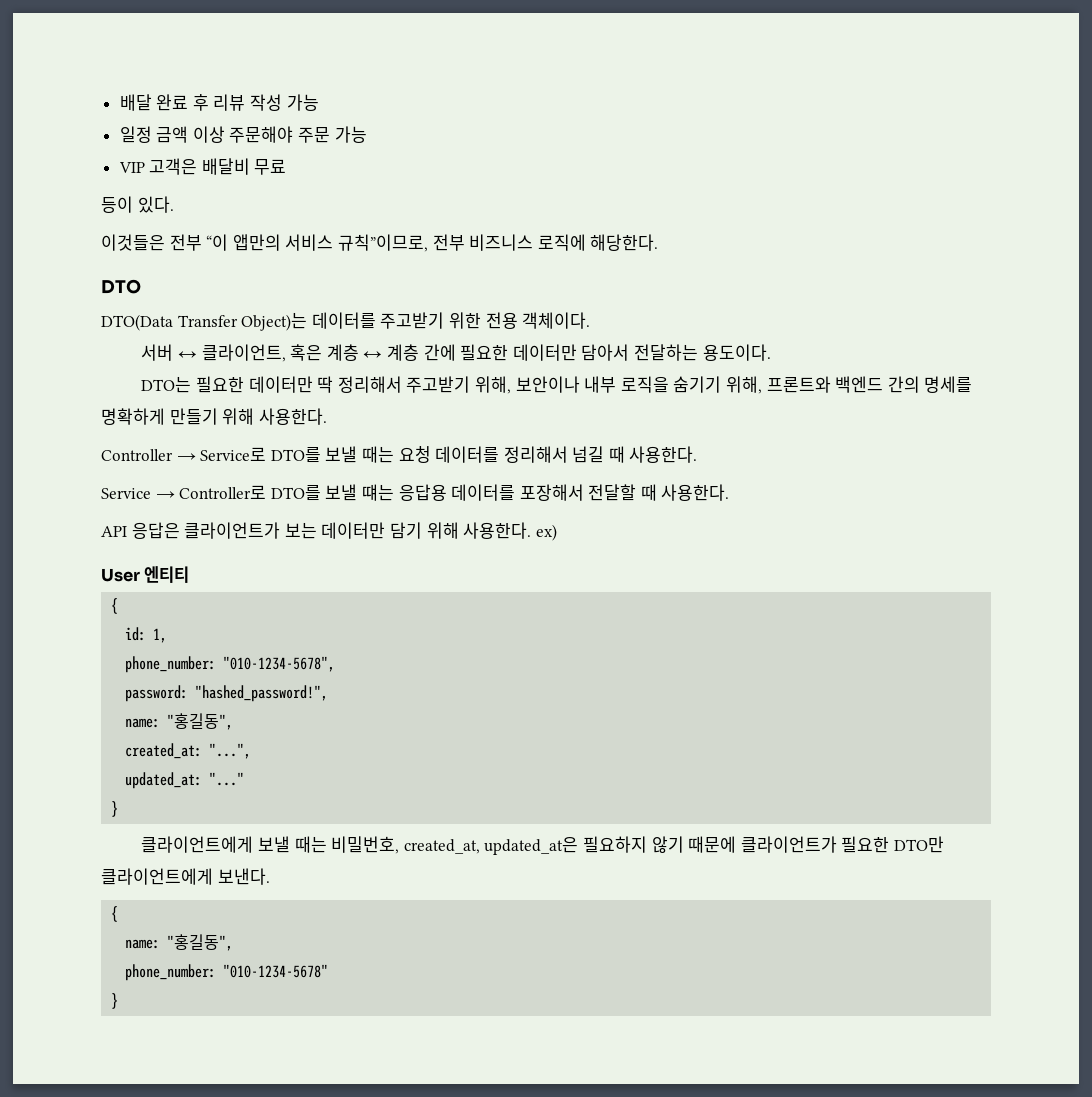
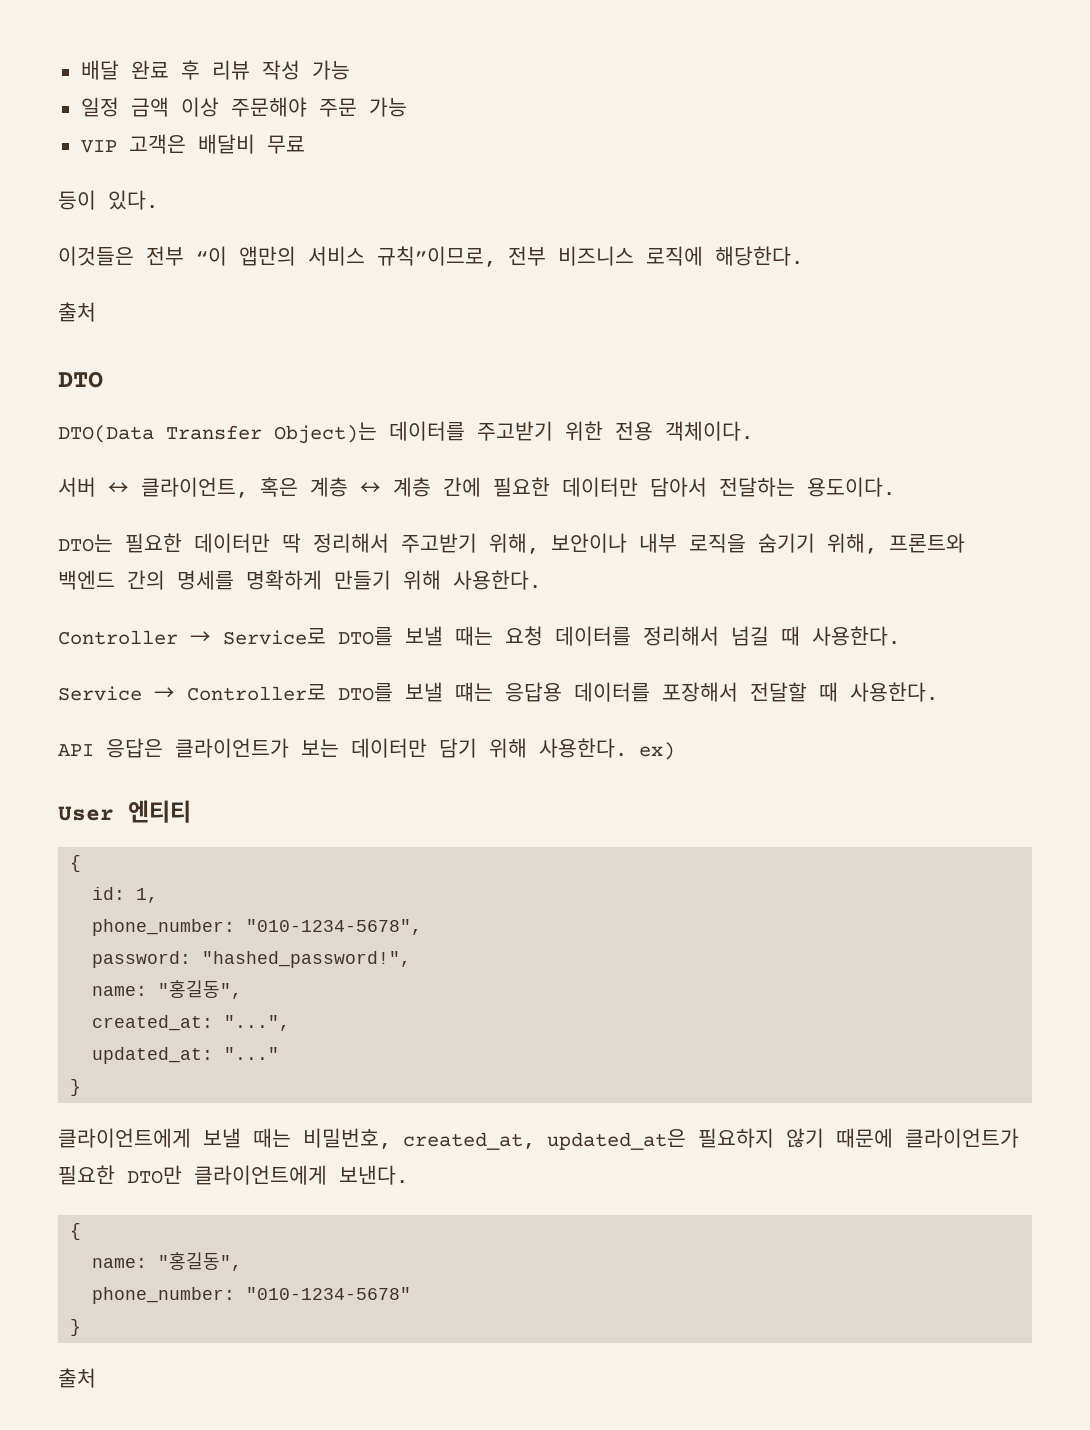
(659, 242) none -> [58,302,96,322] // 출처
(119, 1001) none -> [58,1368,96,1388] // 출처

